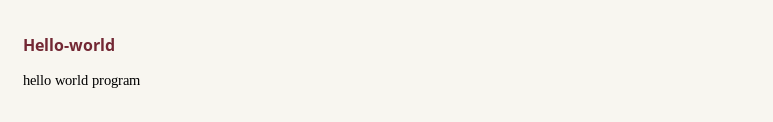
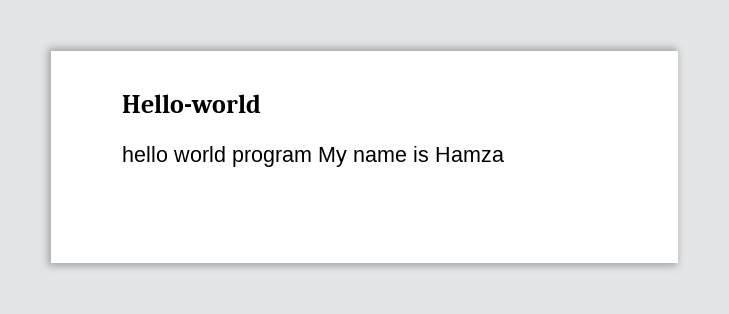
(141, 82) none -> [318,146,504,167] My name is Hamza

